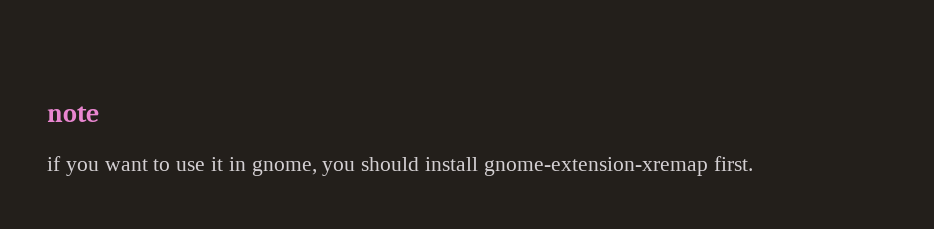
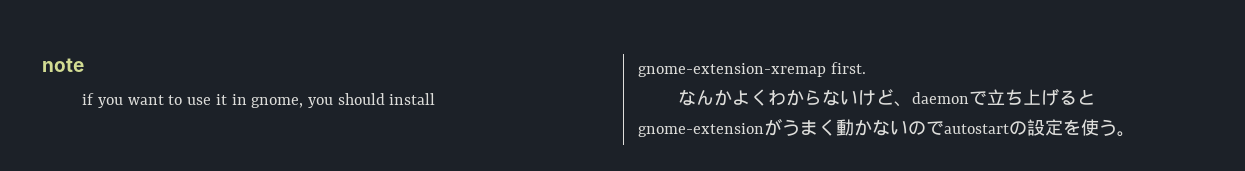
(753, 163) none -> [678,88,1096,107] [638,118,1135,137] // なんかよくわからないけど、daemonで立ち上げるとgnome-extensionがうまく動かないのでautostartの設定を使う。

